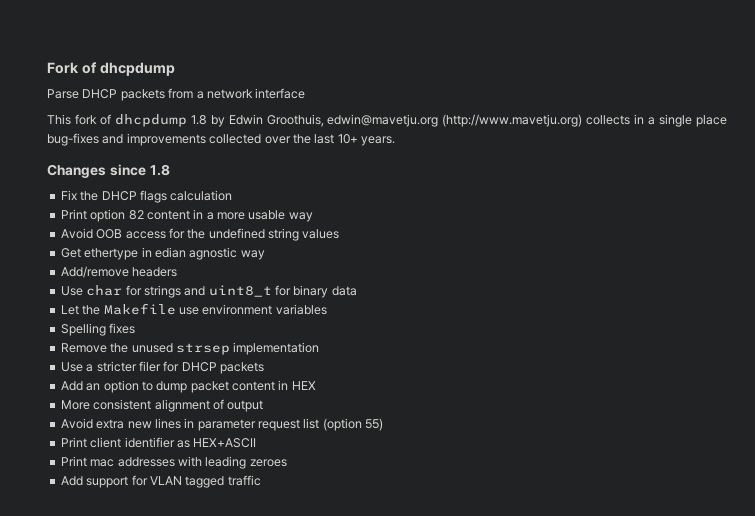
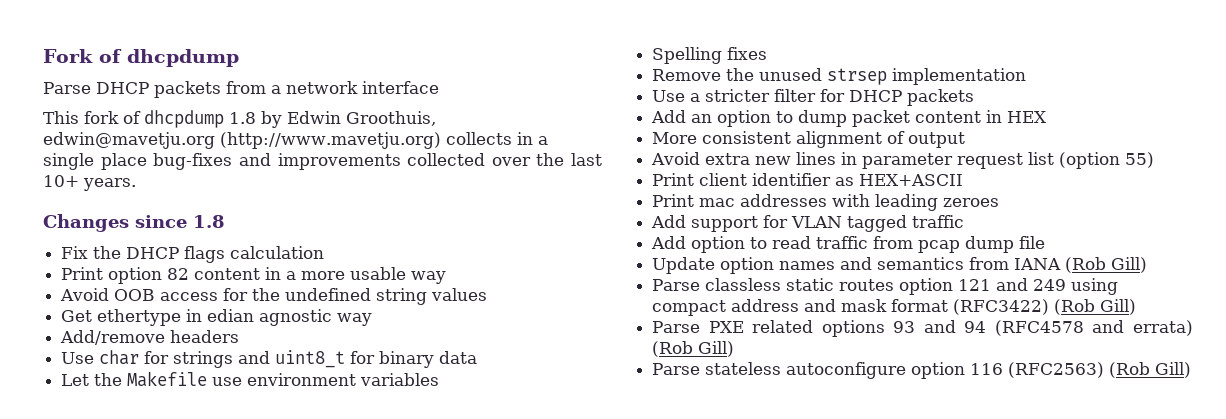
[138,361,161,372] filer -> [774,89,817,102] filter
(261, 480) none -> [651,236,1046,253] [652,257,1148,274] [652,278,1119,295] [652,299,1137,316] [652,320,1193,337] [652,341,735,357] [652,362,1192,379] // Add option to read traffic from pcap dump file // Update option names and semantics from IANA (Rob Gill) // Parse classless static routes option 121 and 249 using compact address and mask format (RFC3422) (Rob Gill) // Parse PXE related options 93 and 94 (RFC4578 and errata) (Rob Gill) // Parse stateless autoconfigure option 116 (RFC2563) (Rob Gill)

